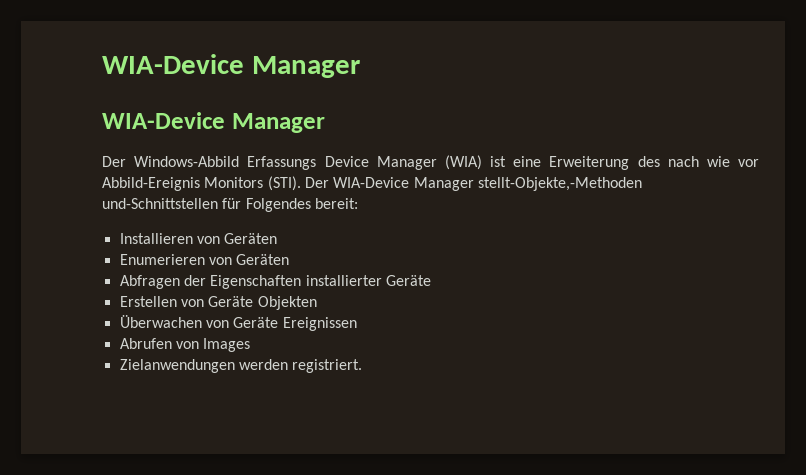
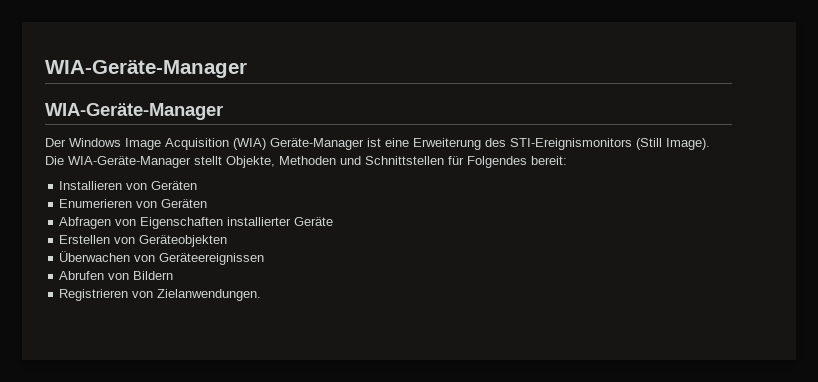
[102,54,360,78] [102,112,325,133] [102,155,759,170] [102,176,642,191] [102,198,218,209] WIA-Device Manager // WIA-Device Manager // Der Windows-Abbild Erfassungs Device Manager (WIA) ist eine Erweiterung des nach wie vor Abbild-Ereignis Monitors (STI). Der WIA-Device Manager stellt-Objekte,-Methoden und-Schnittstellen -> [45,60,247,78] [45,103,223,120] [45,138,710,150] [45,156,444,168] WIA-Geräte-Manager // WIA-Geräte-Manager // Der Windows Image Acquisition (WIA) Geräte-Manager ist eine Erweiterung des STI-Ereignismonitors (Still Image). Die WIA-Geräte-Manager stellt Objekte, Methoden und Schnittstellen
[183,275,206,286] der -> [115,219,137,226] von
[208,296,317,310] Geräte Objekten -> [139,235,228,247] Geräteobjekten
[233,317,357,331] Geräte Ereignissen -> [159,253,265,265] Geräteereignissen
[203,338,251,352] [119,359,363,373] Images // Zielanwendungen werden registriert. -> [133,271,174,280] [59,289,262,301] Bildern // Registrieren von Zielanwendungen.

